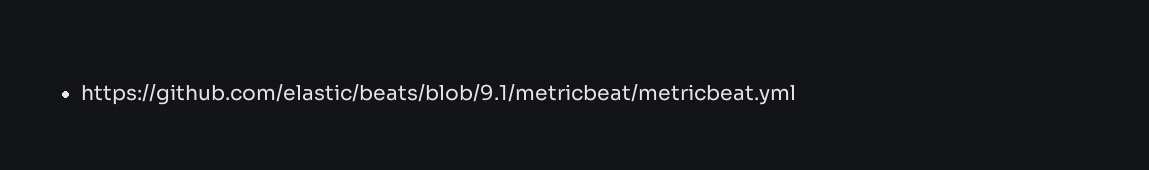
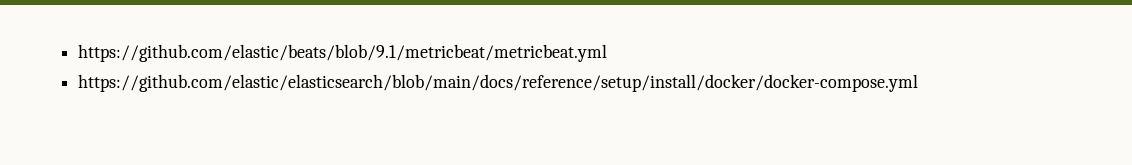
(796, 94) none -> [78,74,919,92] // https://github.com/elastic/elasticsearch/blob/main/docs/reference/setup/install/docker/docker-compose.yml

